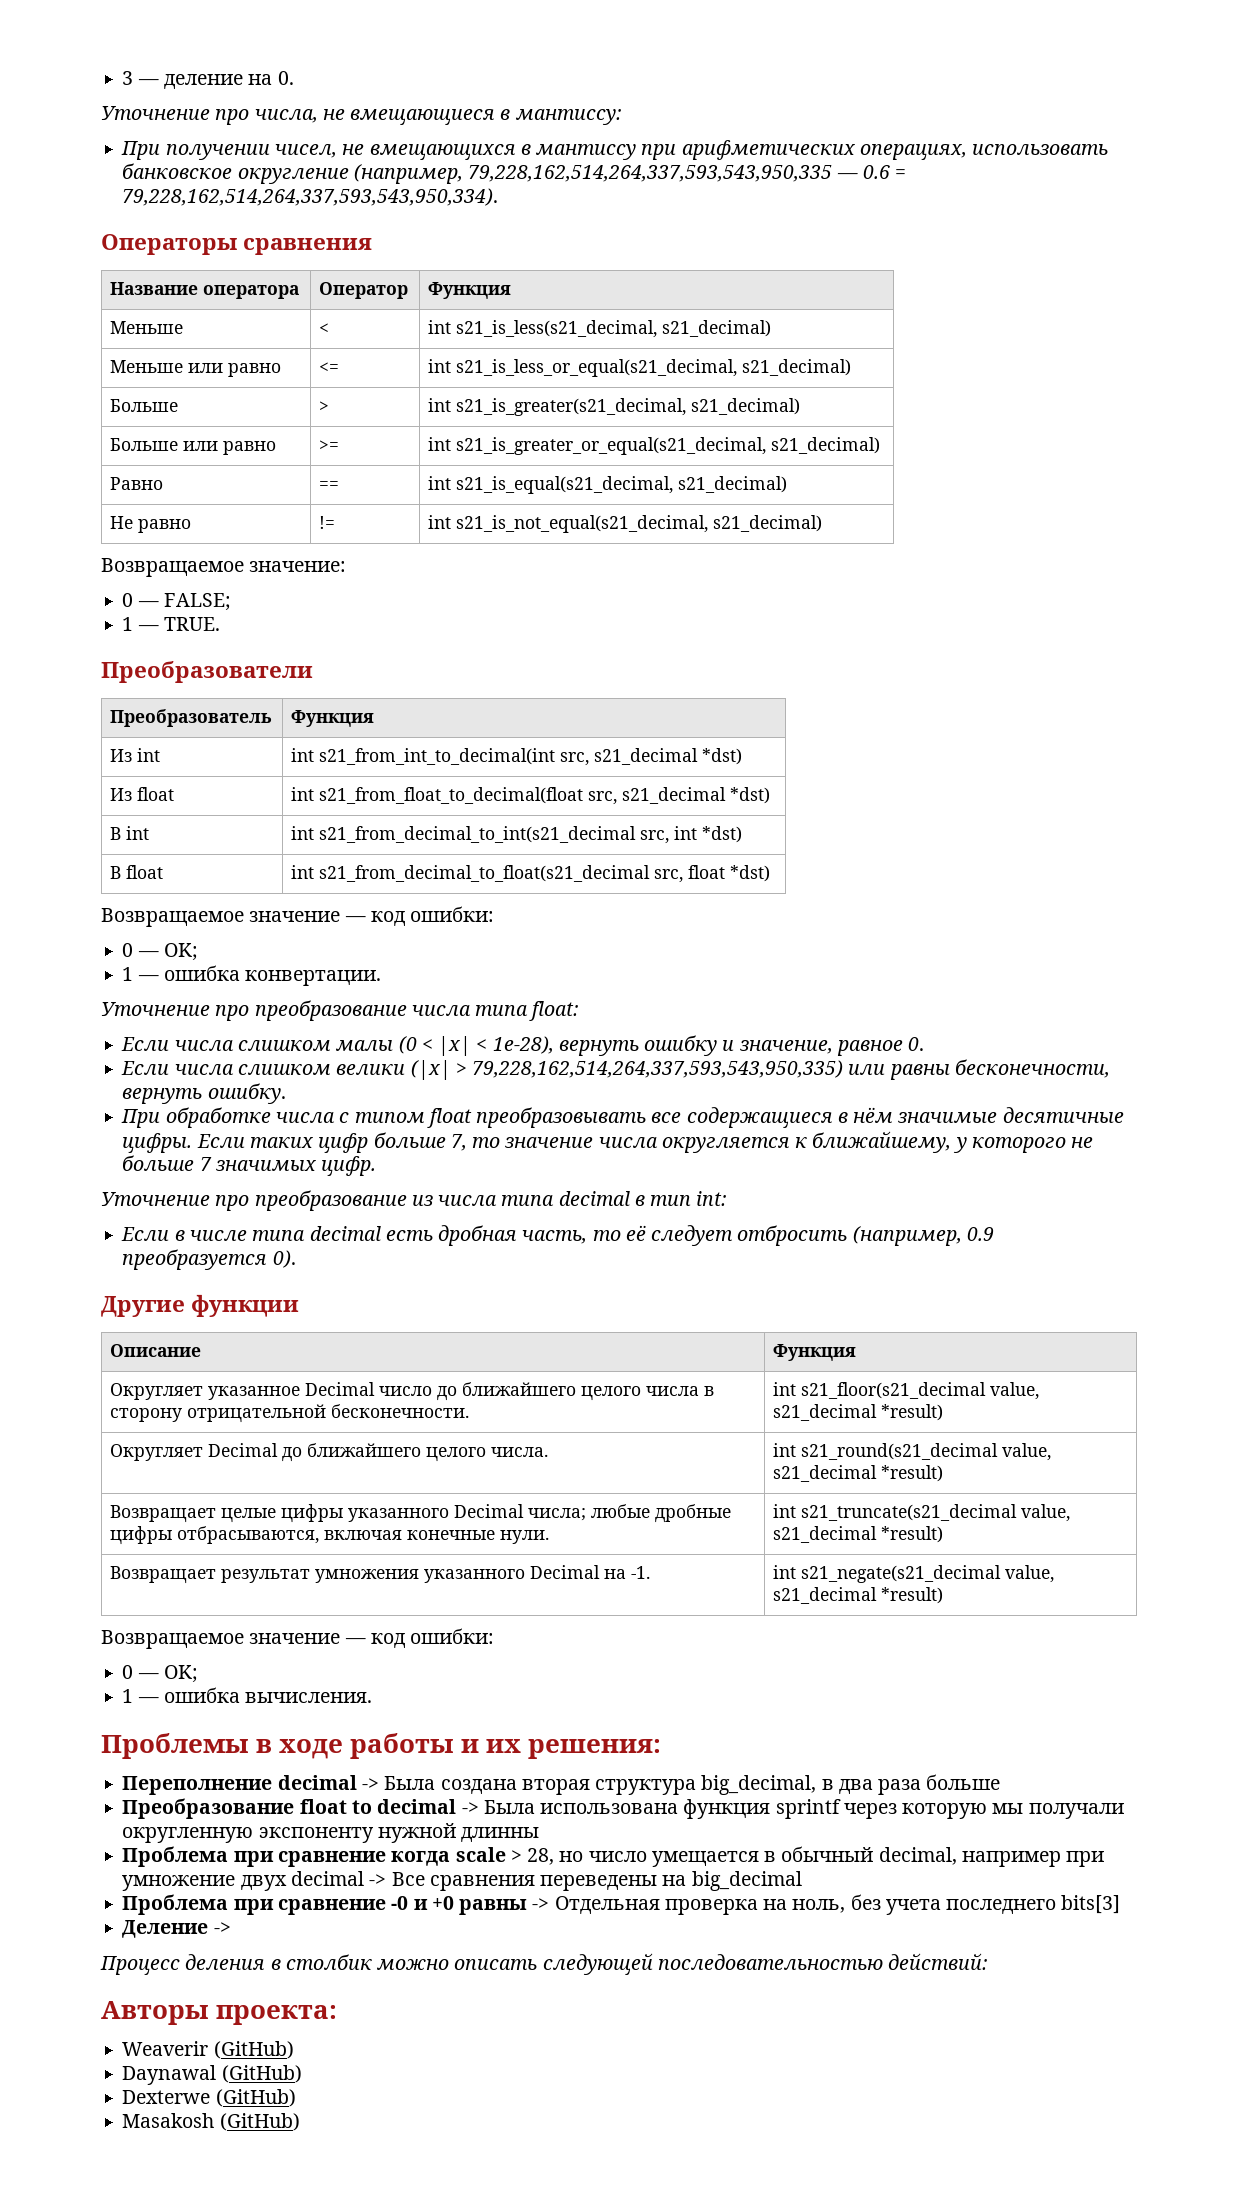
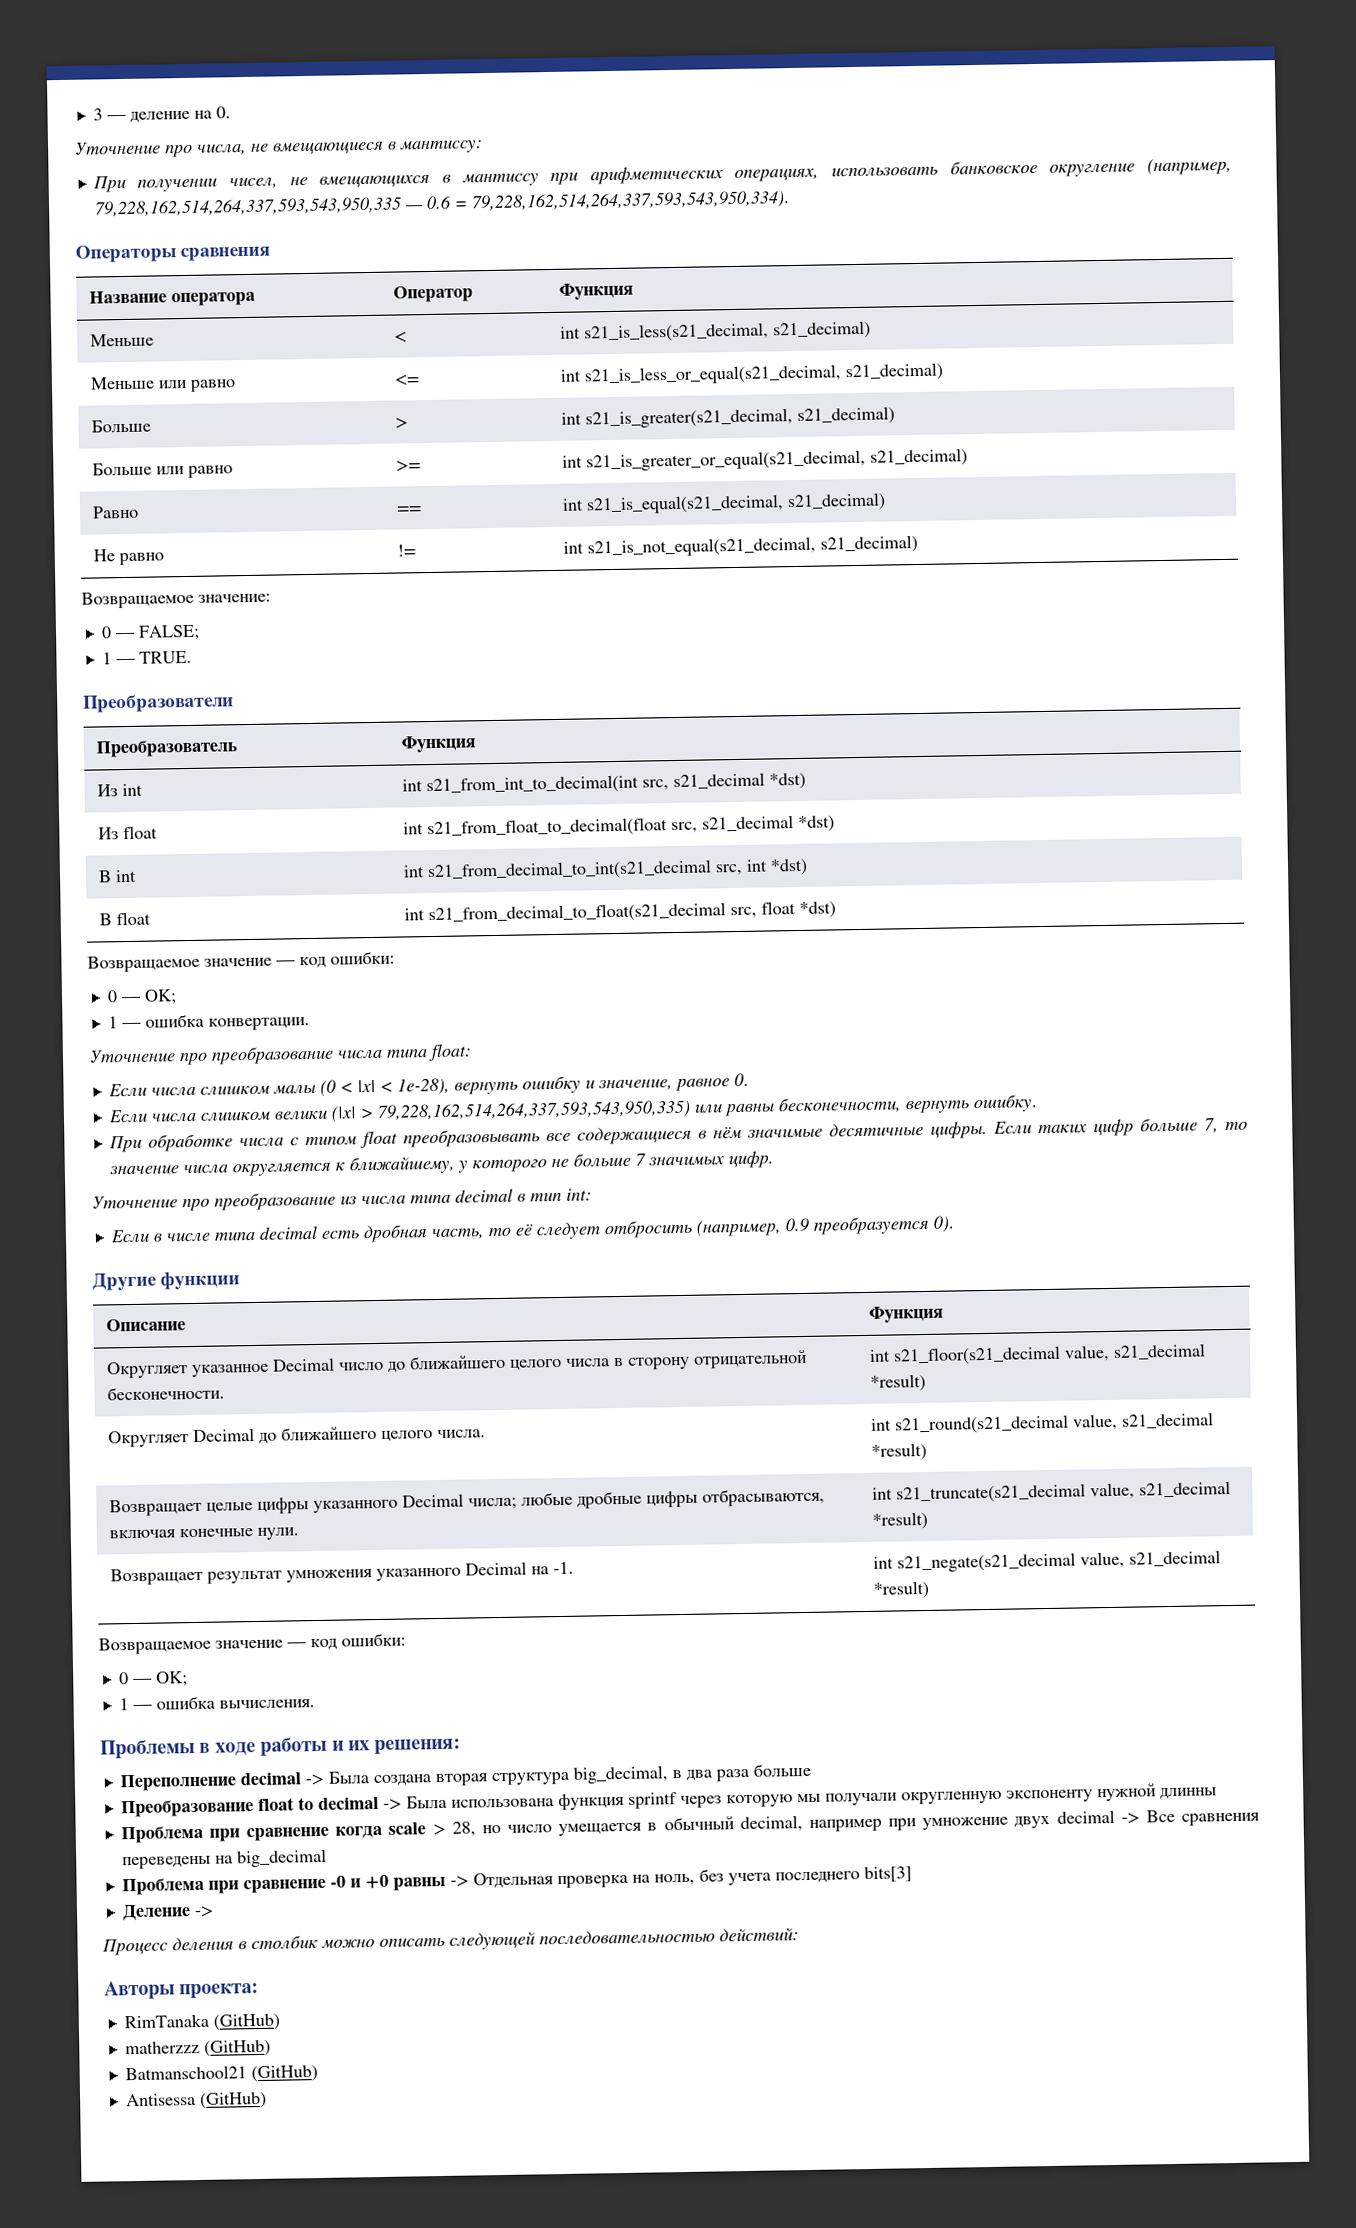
[122,2041,294,2059] [122,2065,302,2085] [122,2089,296,2107] [122,2113,215,2128] Weaverir (GitHub) // Daynawal (GitHub) // Dexterwe (GitHub) // Masakosh -> [123,2013,280,2031] [124,2039,271,2057] [124,2065,318,2083] [125,2093,196,2107] RimTanaka (GitHub) // matherzzz (GitHub) // Batmanschool21 (GitHub) // Antisessa

